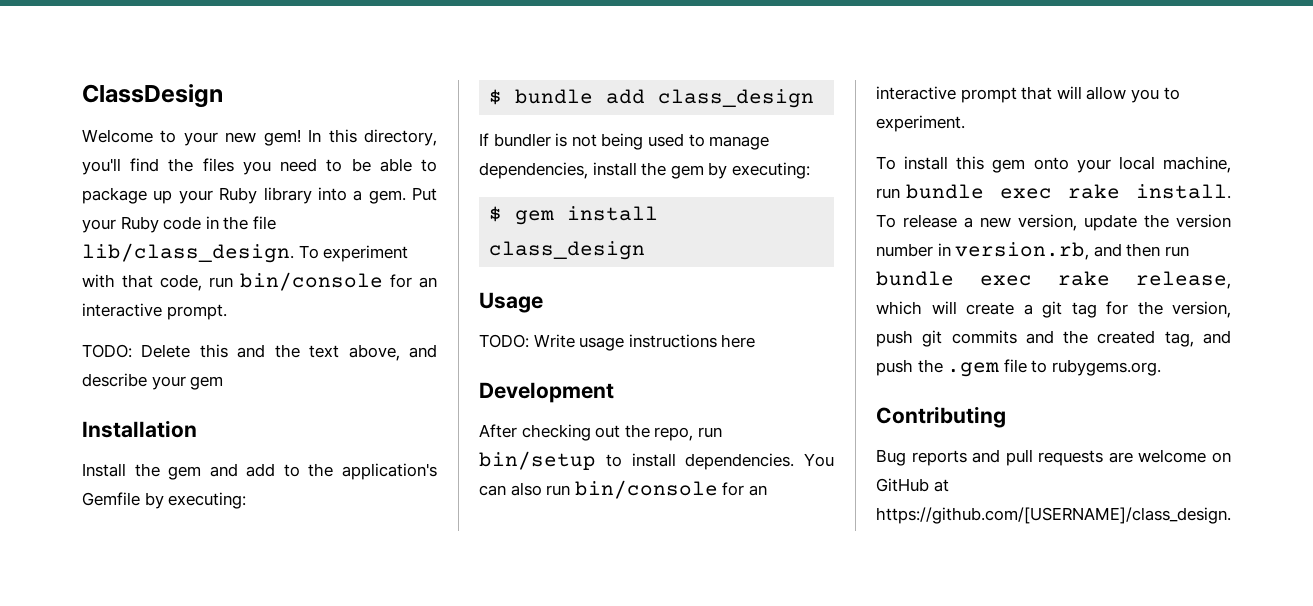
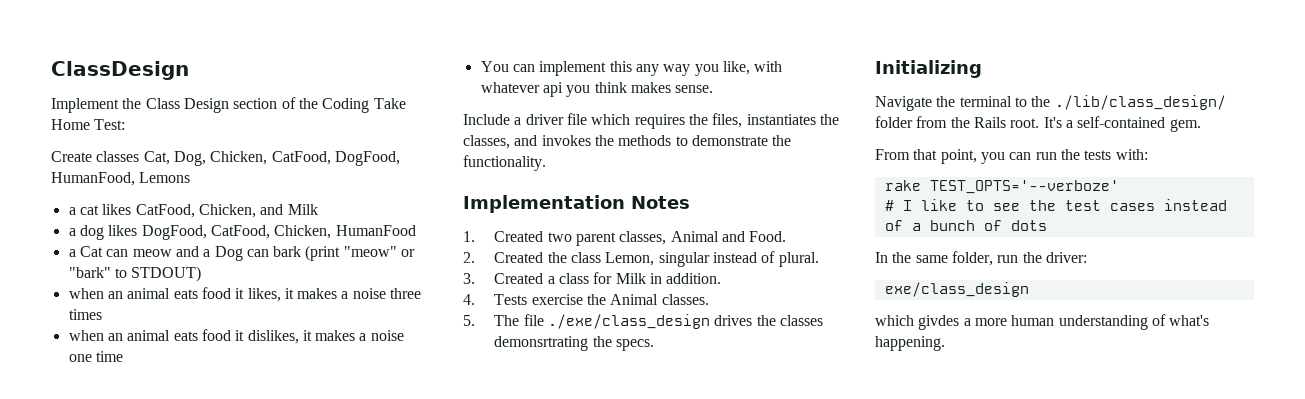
[82,129,437,146] [82,158,438,175] [82,187,437,204] [82,216,276,233] [82,243,409,263] [82,272,437,291] [82,303,227,320] [82,344,437,361] [82,373,224,390] [82,420,197,438] [82,463,438,480] [82,492,247,509] [489,89,815,108] [479,133,770,150] [479,162,810,179] [489,206,659,225] [489,241,646,260] [479,292,543,313] [479,334,756,351] [479,382,614,403] [479,424,722,441] [479,451,834,470] [479,480,767,499] [876,86,1180,103] [876,115,965,132] [876,156,1231,173] [876,184,1231,199] [876,214,1231,231] [876,242,1189,260] [876,271,1231,289] [876,301,1231,318] [876,330,1231,347] [876,359,1161,377] [876,406,1006,428] [876,449,1231,466] [876,478,949,492] [876,507,1231,524] Welcome to your new gem! In this directory, you'll find the files you need to be able to package up your Ruby library into a gem. Put your Ruby code in the file lib/class_design. To experiment with that code, run bin/console for an interactive prompt. // TODO: Delete this and the text above, and describe your gem // Installation // Install the gem and add to the application's Gemfile by executing: // $ bundle add class_design // If bundler is not being used to manage dependencies, install the gem by executing: // $ gem install class_design // Usage // TODO: Write usage instructions here // Development // After checking out the repo, run bin/setup to install dependencies. You can also run bin/console for an interactive prompt that will allow you to experiment. // To install this gem onto your local machine, run bundle exec rake install. To release a new version, update the version number in version.rb, and then run bundle exec rake release, which will create a git tag for the version, push git commits and the created tag, and push the .gem file to rubygems.org. // Contributing // Bug reports and pull requests are welcome on GitHub at https://github.com/[USERNAME]/class_design. -> [51,97,406,113] [51,119,126,130] [51,151,400,166] [51,172,191,186] [68,204,318,218] [68,225,416,240] [68,245,416,261] [68,266,202,282] [68,287,422,302] [68,309,102,320] [68,329,404,344] [68,351,123,362] [480,61,783,76] [480,82,714,97] [463,113,839,129] [463,135,792,149] [463,155,546,171] [463,195,690,213] [463,231,787,246] [463,251,819,267] [463,272,722,284] [463,294,709,305] [463,314,824,329] [494,336,655,351] [875,60,982,78] [875,95,1226,111] [875,116,1201,132] [875,149,1148,164] [884,180,1119,194] [884,199,1227,211] [884,220,1047,231] [875,251,1087,266] [884,282,1029,297] [875,314,1210,330] [875,336,945,351] Implement the Class Design section of the Coding Take Home Test: // Create classes Cat, Dog, Chicken, CatFood, DogFood, HumanFood, Lemons // a cat likes CatFood, Chicken, and Milk // a dog likes DogFood, CatFood, Chicken, HumanFood // a Cat can meow and a Dog can bark (print "meow" or "bark" to STDOUT) // when an animal eats food it likes, it makes a noise three times // when an animal eats food it dislikes, it makes a noise one time // You can implement this any way you like, with whatever api you think makes sense. // Include a driver file which requires the files, instantiates the classes, and invokes the methods to demonstrate the functionality. // Implementation Notes // 1. Created two parent classes, Animal and Food. // 2. Created the class Lemon, singular instead of plural. // 3. Created a class for Milk in addition. // 4. Tests exercise the Animal classes. // 5. The file ./exe/class_design drives the classes demonsrtrating the specs. // Initializing // Navigate the terminal to the ./lib/class_design/ folder from the Rails root. It's a self-contained gem. // From that point, you can run the tests with: // rake TEST_OPTS='--verboze' // # I like to see the test cases instead of a bunch of dots // In the same folder, run the driver: // exe/class_design // which givdes a more human understanding of what's happening.

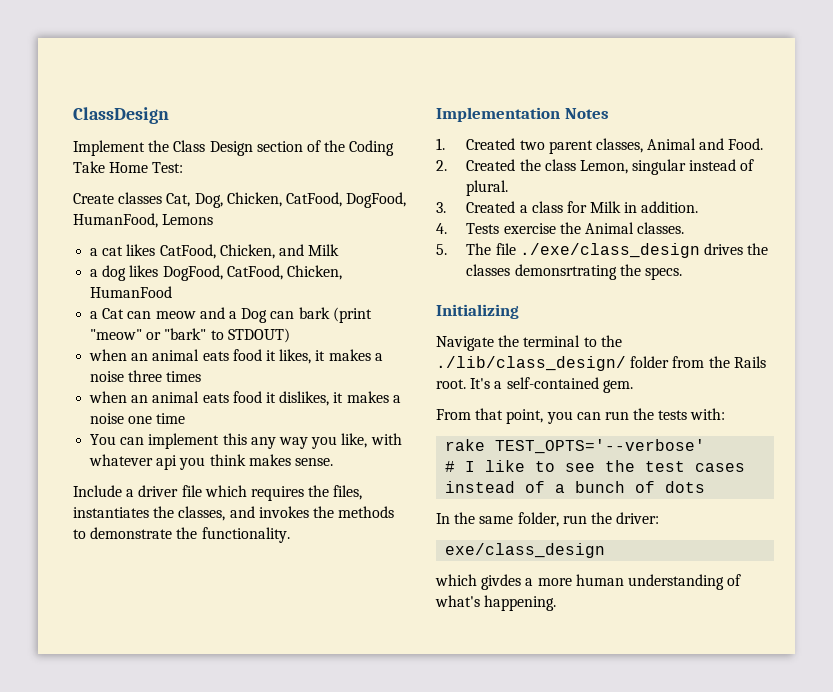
[929,180,1119,194] TEST_OPTS='--verboze' -> [495,439,706,454] TEST_OPTS='--verbose'

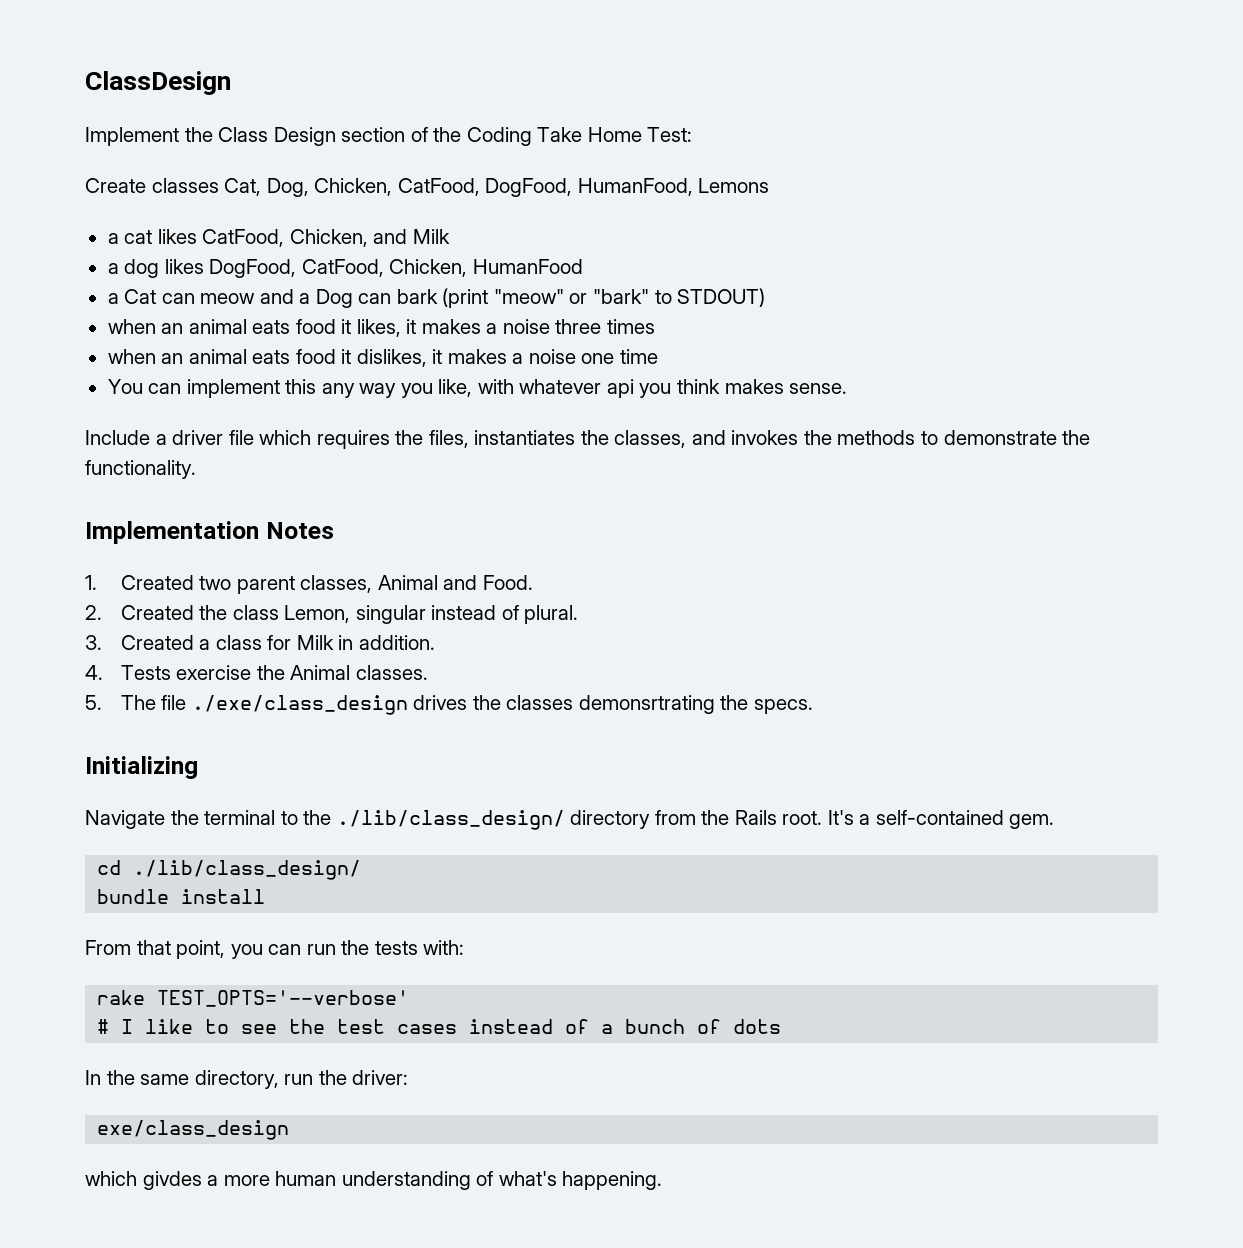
[630,356,670,368] folder -> [570,810,651,829] directory
(633, 386) none -> [97,860,362,880] [97,889,266,904] // cd ./lib/class_design/ // bundle install
[517,512,559,527] folder, -> [194,1070,279,1089] directory,

